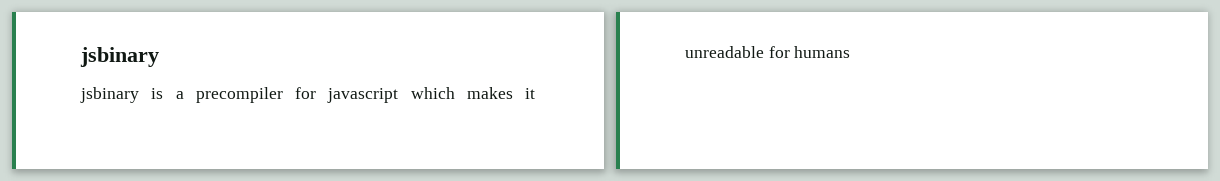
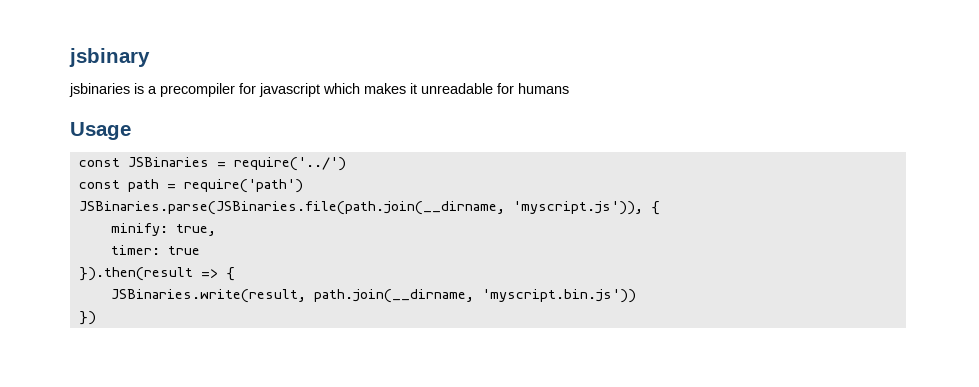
[80,87,139,103] jsbinary -> [69,83,130,97] jsbinaries
(851, 52) none -> [70,122,131,140] [78,157,346,171] [78,179,303,193] [78,201,660,215] [110,223,216,236] [110,245,200,255] [78,267,235,281] [110,289,636,303] [78,311,96,325] // Usage // const JSBinaries = require('../') // const path = require('path') // JSBinaries.parse(JSBinaries.file(path.join(__dirname, 'myscript.js')), { // minify: true, // timer: true // }).then(result => { // JSBinaries.write(result, path.join(__dirname, 'myscript.bin.js')) // })

